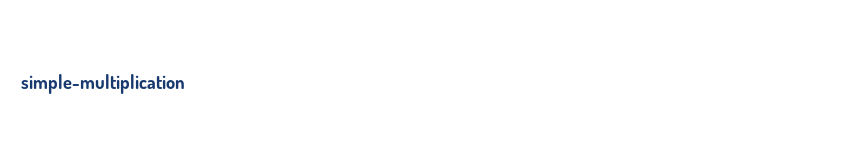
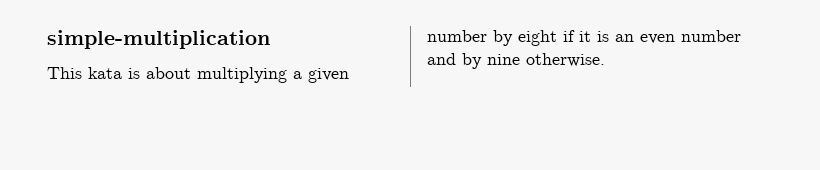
(185, 84) none -> [47,67,349,83] [427,30,741,46] [427,53,605,69] // This kata is about multiplying a given number by eight if it is an even number and by nine otherwise.

